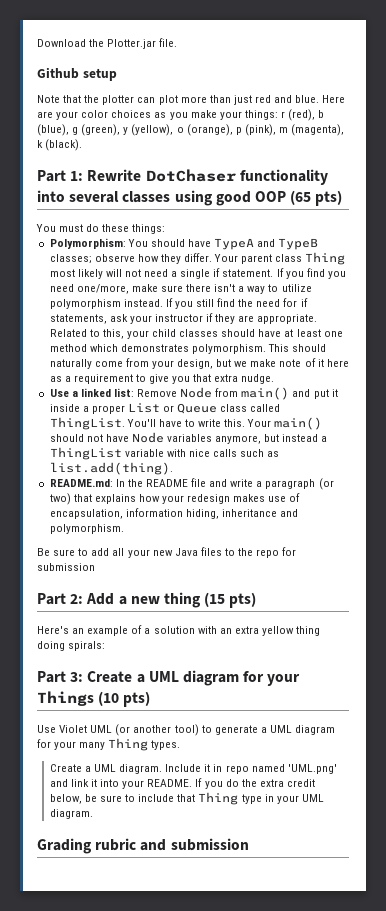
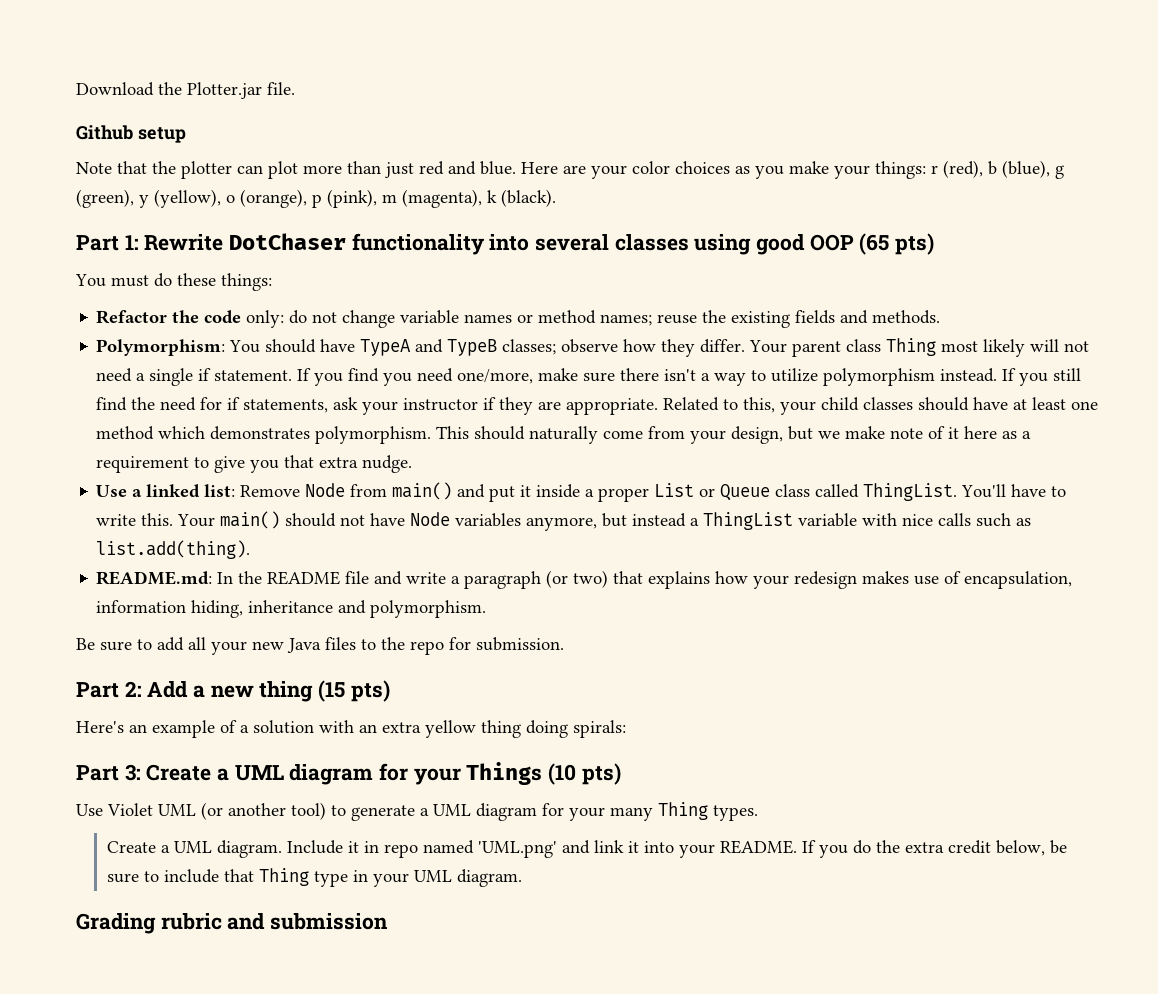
(166, 229) none -> [96,310,941,328] // Refactor the code only: do not change variable names or method names; reuse the existing fields and methods.
[37,563,95,571] submission -> [476,637,564,651] submission.

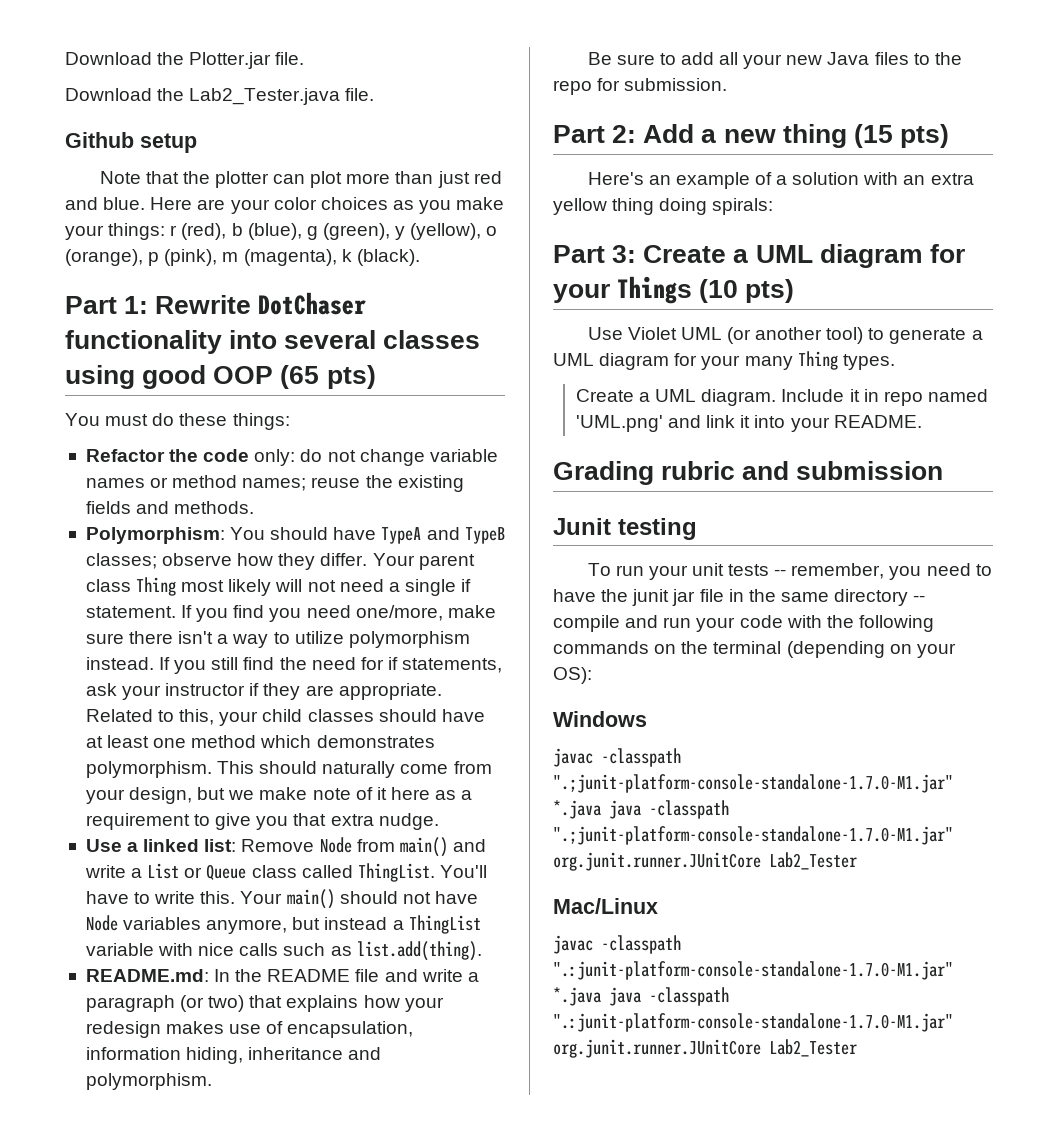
(295, 88) none -> [65,88,375,105] // Download the Lab2_Tester.java file.
[489,484,650,502] put it inside a proper -> [84,865,143,878] write a
[801,840,1067,858] [106,868,522,887] [76,913,389,934] If you do the extra credit below, be sure to include that Thing type in your UML diagram. // Grading rubric and submission -> [553,461,944,485] [553,518,697,540] [587,563,992,580] [553,589,926,606] [553,615,934,632] [553,641,956,658] [553,667,592,684] [553,711,647,727] [553,748,681,767] [553,774,953,793] [553,800,729,819] [553,826,953,845] [553,852,857,871] [553,898,658,914] [553,935,681,954] [553,961,953,980] [553,987,729,1006] [553,1013,953,1032] [553,1039,857,1058] // Grading rubric and submission // Junit testing // To run your unit tests -- remember, you need to have the junit jar file in the same directory -- compile and run your code with the following commands on the terminal (depending on your OS): // Windows // javac -classpath ".;junit-platform-console-standalone-1.7.0-M1.jar" *.java java -classpath ".;junit-platform-console-standalone-1.7.0-M1.jar" org.junit.runner.JUnitCore Lab2_Tester // Mac/Linux // javac -classpath ".:junit-platform-console-standalone-1.7.0-M1.jar" *.java java -classpath ".:junit-platform-console-standalone-1.7.0-M1.jar" org.junit.runner.JUnitCore Lab2_Tester

